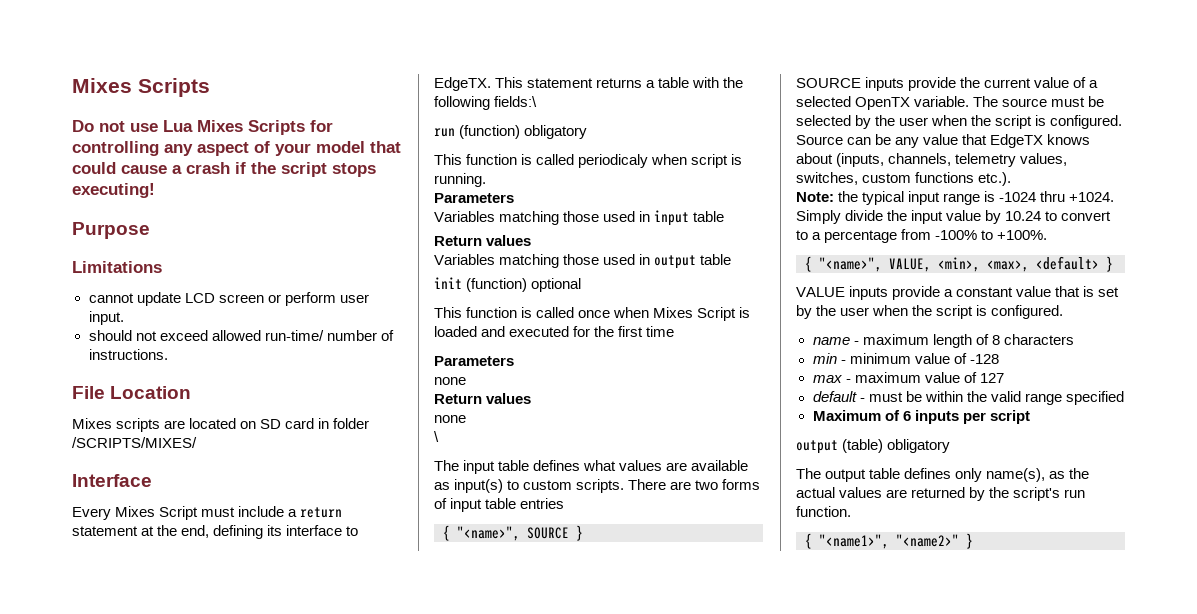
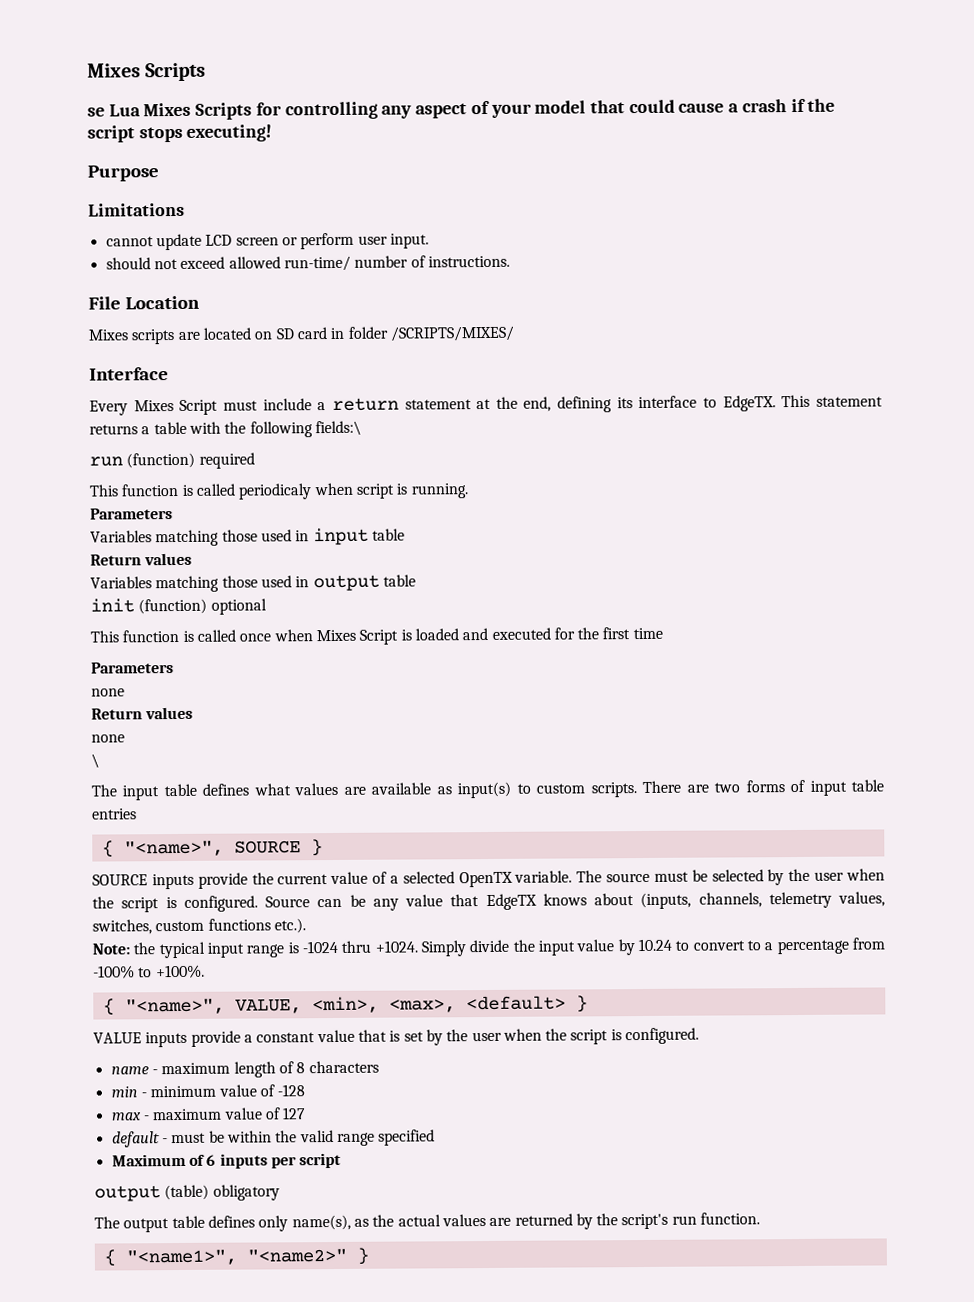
[72,120,158,132] Do not use -> [87,107,105,117] se
[524,125,588,139] obligatory -> [198,452,255,469] required

